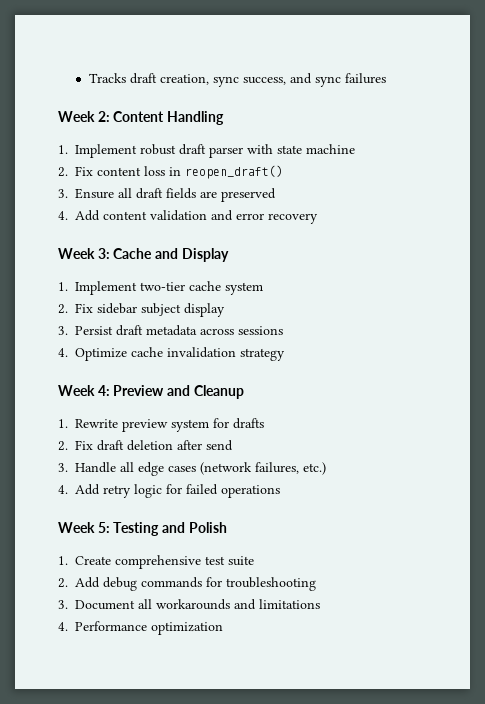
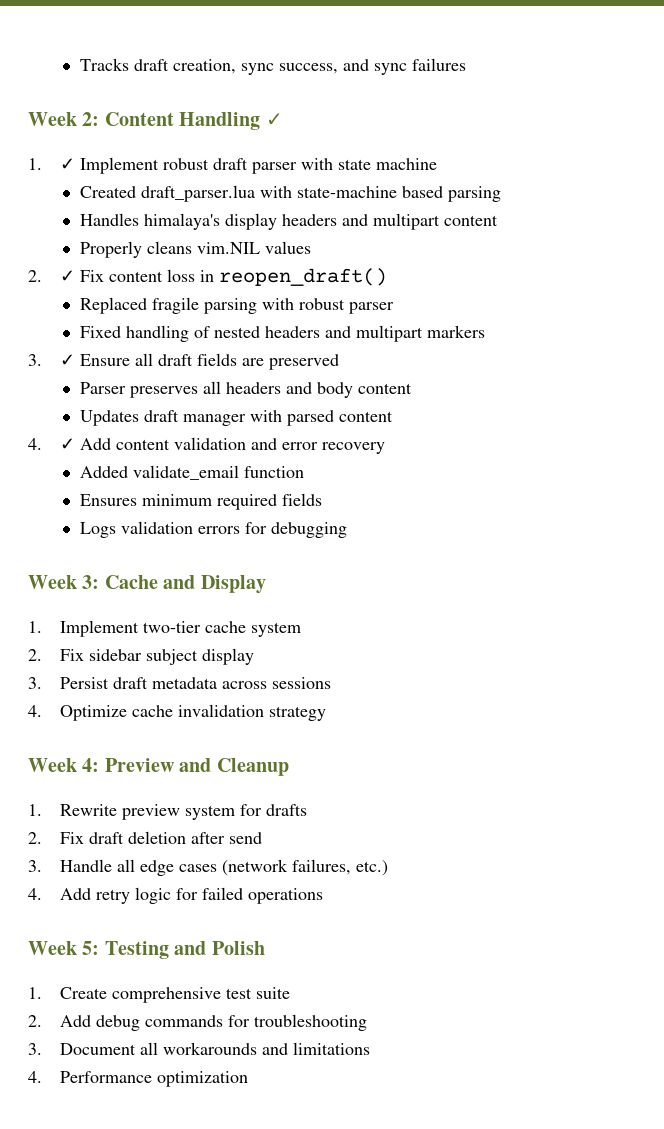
[58,145,68,154] // 1. -> [265,113,283,126] [28,158,75,170] ✓ // 1. ✓
[58,167,68,177] // 2. -> [79,185,501,202] [79,213,498,230] [79,241,311,258] [28,270,75,282] // Created draft_parser.lua with state-machine based parsing // Handles himalaya's display headers and multipart content // Properly cleans vim.NIL values // 2. ✓
[58,189,68,198] // 3. -> [79,297,394,314] [79,325,485,342] [28,354,75,366] // Replaced fragile parsing with robust parser // Fixed handling of nested headers and multipart markers // 3. ✓
[58,211,68,220] // 4. -> [79,381,412,398] [79,410,393,426] [28,438,75,450] // Parser preserves all headers and body content // Updates draft manager with parsed content // 4. ✓
(318, 218) none -> [79,465,304,480] [79,493,322,510] [79,521,347,538] // Added validate_email function // Ensures minimum required fields // Logs validation errors for debugging

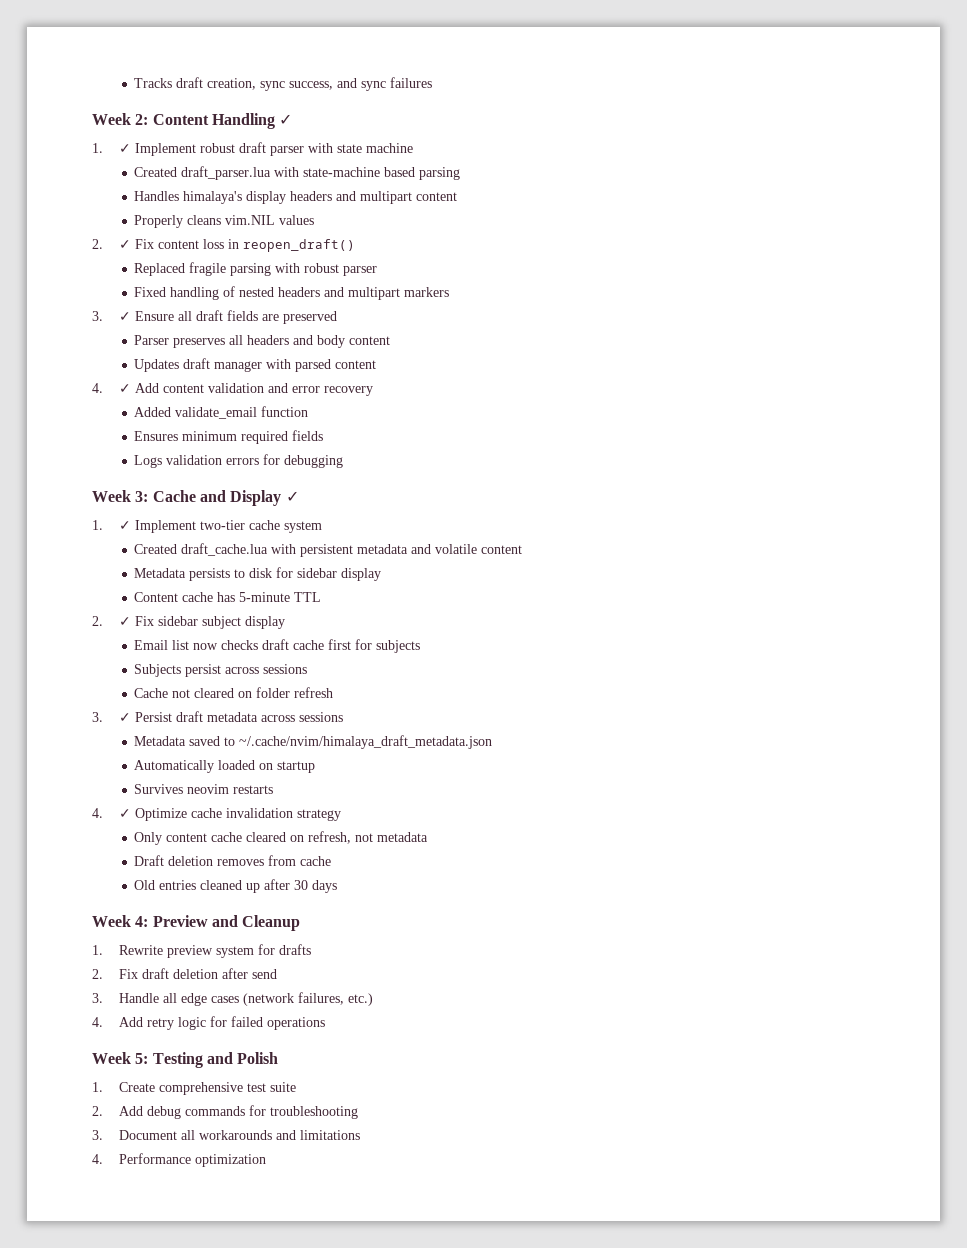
[28,621,42,633] // 1. -> [285,491,299,502] [92,520,131,530] ✓ // 1. ✓
[28,649,42,661] // 2. -> [134,543,523,557] [134,567,382,581] [134,592,322,602] [92,616,131,626] // Created draft_cache.lua with persistent metadata and volatile content // Metadata persists to disk for sidebar display // Content cache has 5-minute TTL // 2. ✓
[28,677,42,689] // 3. -> [134,639,421,653] [134,664,308,677] [134,687,334,698] [92,712,131,722] // Email list now checks draft cache first for subjects // Subjects persist across sessions // Cache not cleared on folder refresh // 3. ✓
[28,705,42,717] // 4. -> [134,735,493,749] [134,760,316,773] [134,784,274,794] [92,808,131,818] // Metadata saved to ~/.cache/nvim/himalaya_draft_metadata.json // Automatically loaded on startup // Survives neovim restarts // 4. ✓
(326, 713) none -> [134,831,429,845] [134,855,332,866] [134,879,338,893] // Only content cache cleared on refresh, not metadata // Draft deletion removes from cache // Old entries cleaned up after 30 days

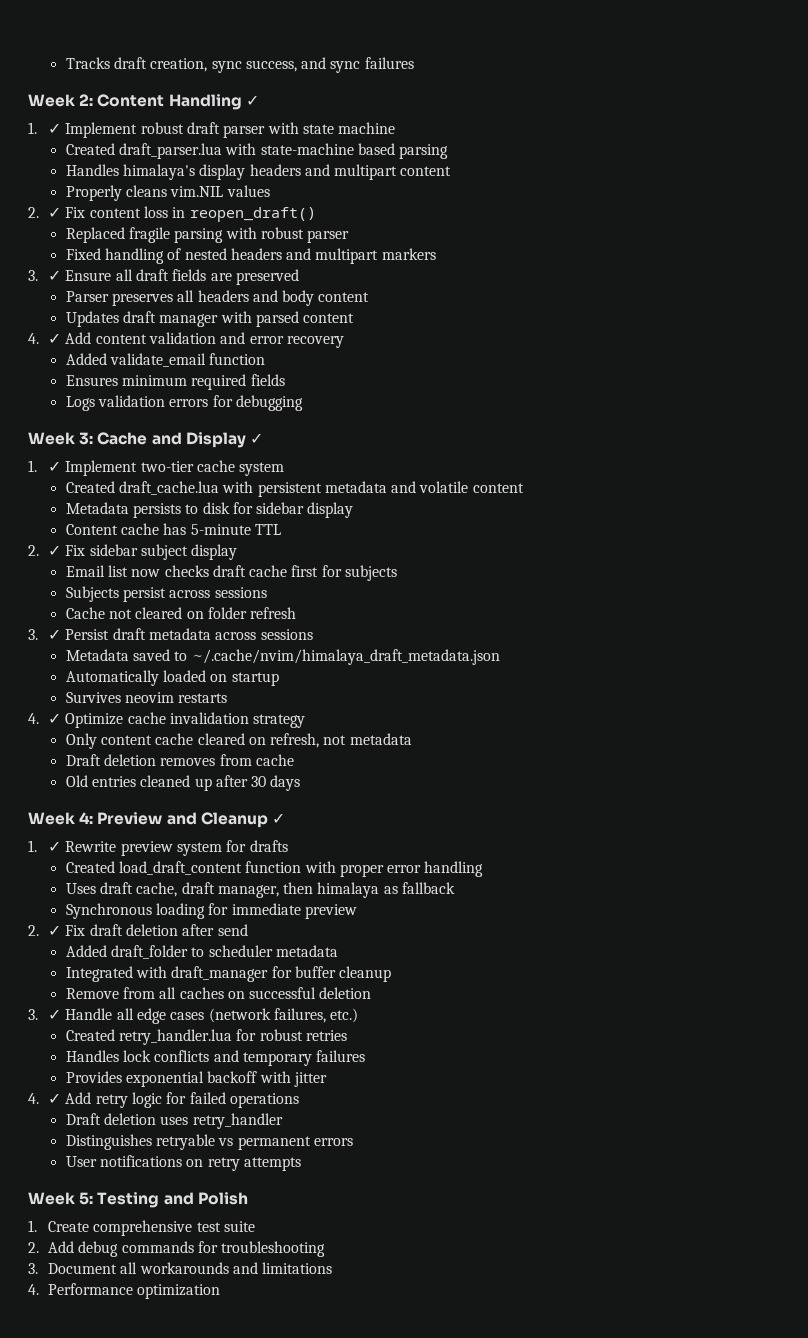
[92,945,103,955] // 1. -> [271,813,285,824] [28,840,61,852] ✓ // 1. ✓
[92,969,103,979] // 2. -> [65,861,484,877] [65,882,456,898] [65,903,357,919] [28,925,61,936] // Created load_draft_content function with proper error handling // Uses draft cache, draft manager, then himalaya as fallback // Synchronous loading for immediate preview // 2. ✓
[92,993,103,1003] // 3. -> [65,945,338,959] [65,966,392,982] [65,987,372,999] [28,1009,61,1020] // Added draft_folder to scheduler metadata // Integrated with draft_manager for buffer cleanup // Remove from all caches on successful deletion // 3. ✓
[92,1017,103,1027] // 4. -> [65,1029,347,1045] [65,1050,366,1066] [65,1071,327,1087] [28,1093,61,1104] // Created retry_handler.lua for robust retries // Handles lock conflicts and temporary failures // Provides exponential backoff with jitter // 4. ✓
(325, 1023) none -> [65,1113,283,1129] [65,1134,353,1150] [65,1155,301,1171] // Draft deletion uses retry_handler // Distinguishes retryable vs permanent errors // User notifications on retry attempts

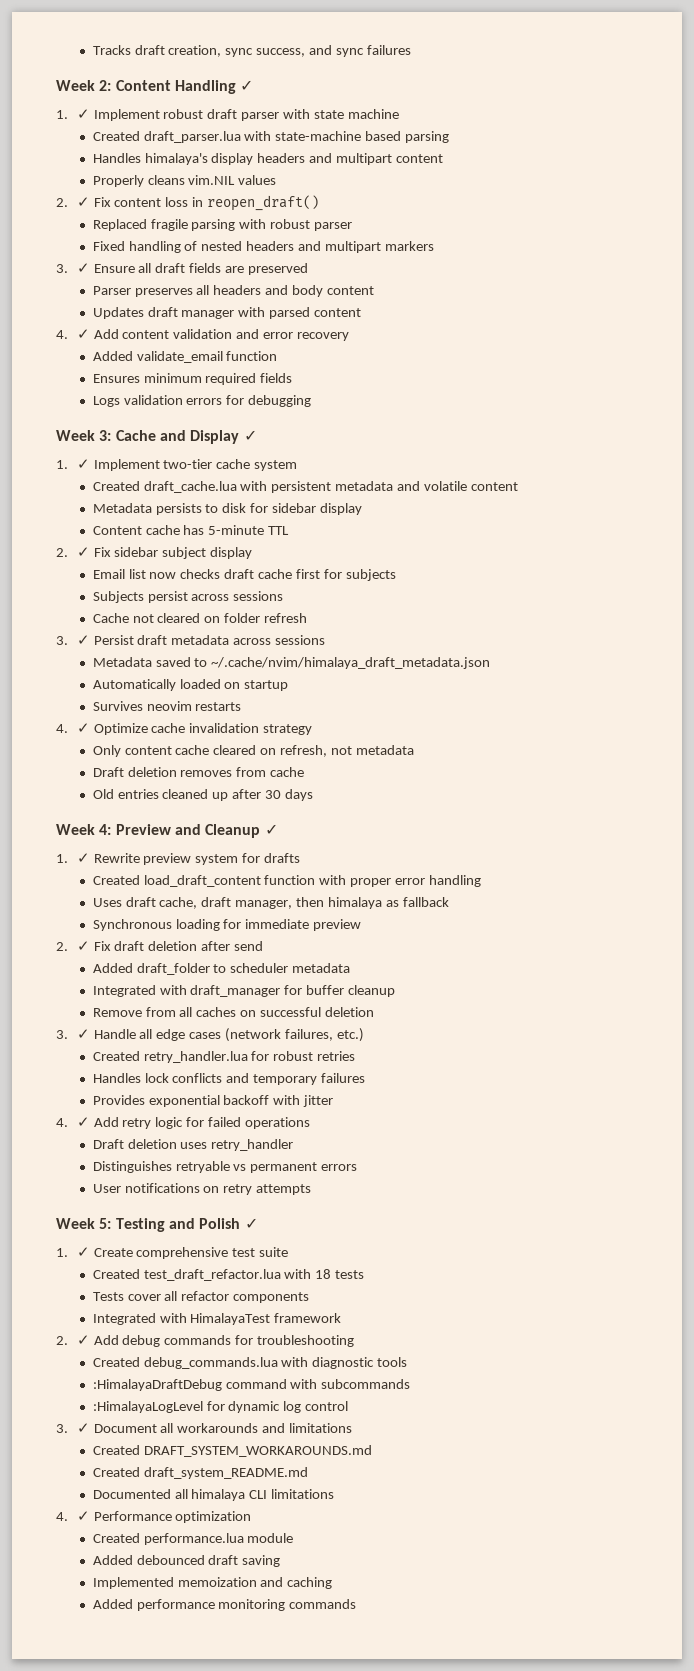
[28,1220,37,1232] // 1. -> [244,1218,258,1229] [56,1247,90,1257] ✓ // 1. ✓
[28,1242,39,1253] // 2. -> [92,1269,365,1281] [92,1291,310,1303] [92,1313,342,1325] [56,1335,90,1345] // Created test_draft_refactor.lua with 18 tests // Tests cover all refactor components // Integrated with HimalayaTest framework // 2. ✓
[28,1263,38,1274] // 3. -> [92,1357,408,1369] [92,1379,411,1391] [92,1401,349,1413] [56,1423,90,1433] // Created debug_commands.lua with diagnostic tools // :HimalayaDraftDebug command with subcommands // :HimalayaLogLevel for dynamic log control // 3. ✓
[28,1284,39,1295] // 4. -> [92,1445,372,1457] [92,1467,308,1479] [92,1489,335,1501] [56,1511,90,1521] // Created DRAFT_SYSTEM_WORKAROUNDS.md // Created draft_system_README.md // Documented all himalaya CLI limitations // 4. ✓
(221, 1291) none -> [92,1533,294,1545] [92,1555,281,1567] [92,1577,333,1589] [92,1599,357,1611] // Created performance.lua module // Added debounced draft saving // Implemented memoization and caching // Added performance monitoring commands

